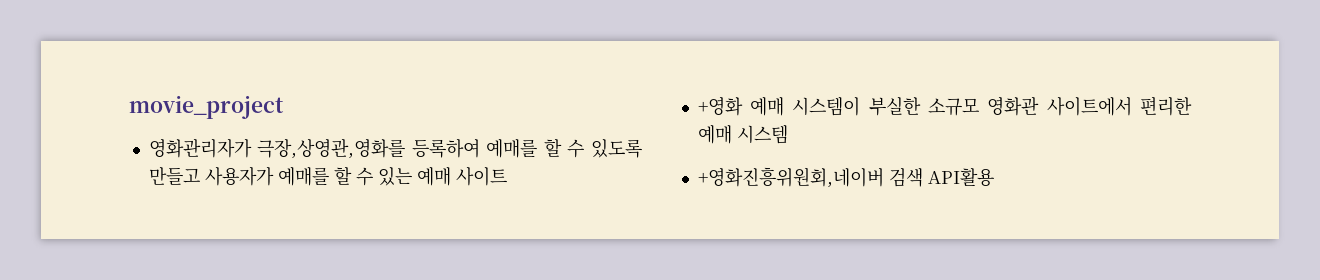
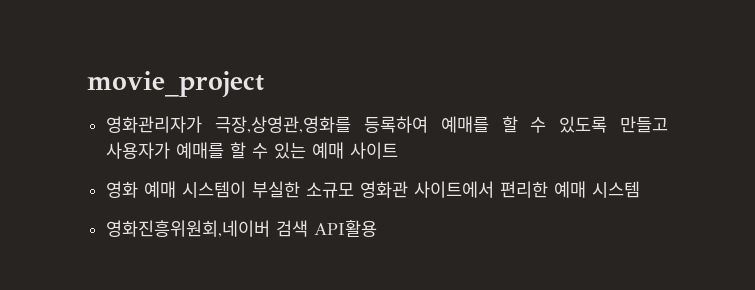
[697,97,743,116] +영화 -> [106,181,139,198] 영화
[697,167,884,188] +영화진흥위원회,네이버 -> [106,220,271,237] 영화진흥위원회,네이버

